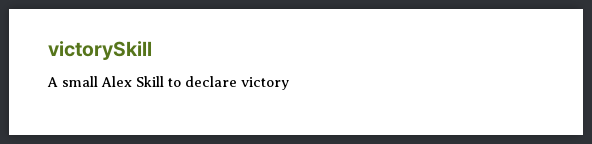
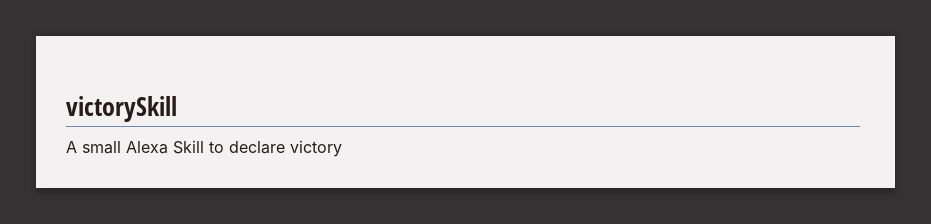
[101,76,132,87] Alex -> [126,141,168,154] Alexa

